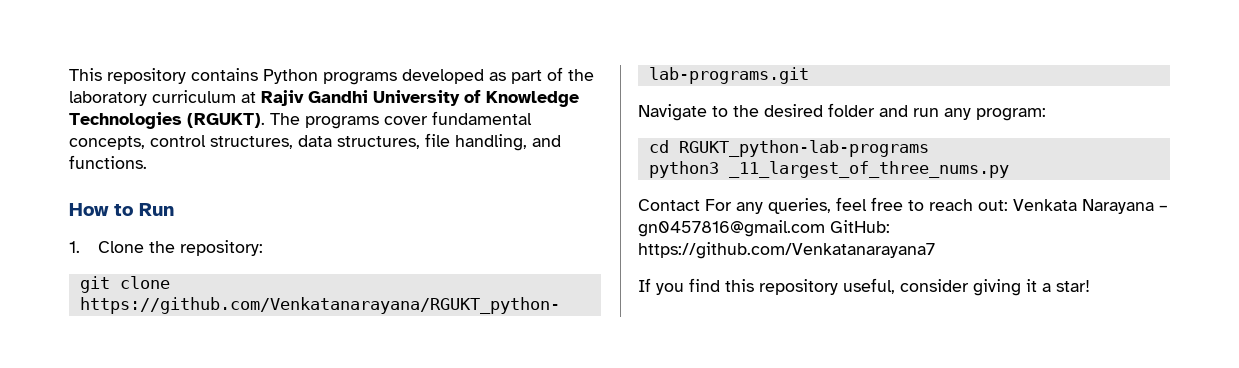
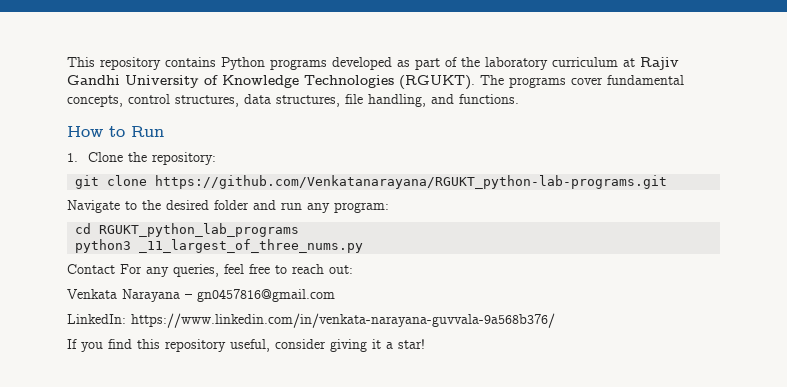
[678,140,929,157] RGUKT_python-lab-programs -> [99,223,300,237] RGUKT_python_lab_programs
(1008, 205) none -> (353, 269) //
[830,220,890,233] [638,242,935,259] GitHub: https://github.com/Venkatanarayana7 -> [67,313,555,328] // LinkedIn: https://www.linkedin.com/in/venkata-narayana-guvvala-9a568b376/

